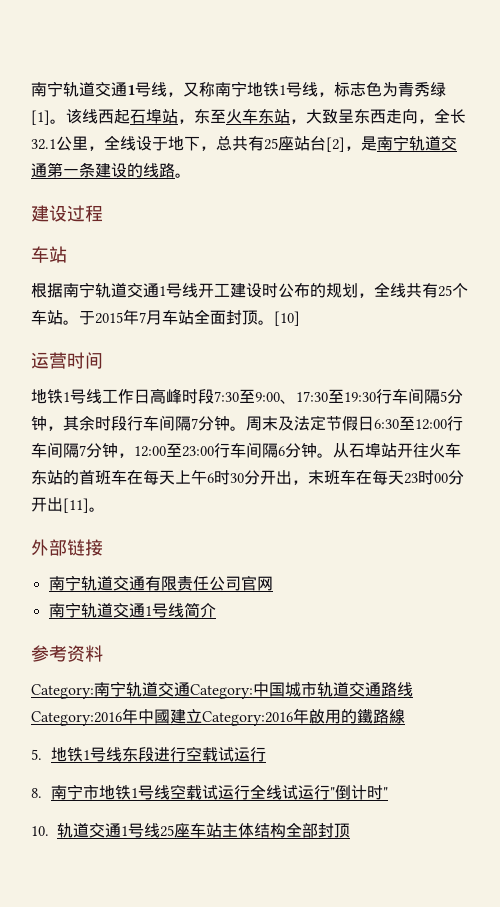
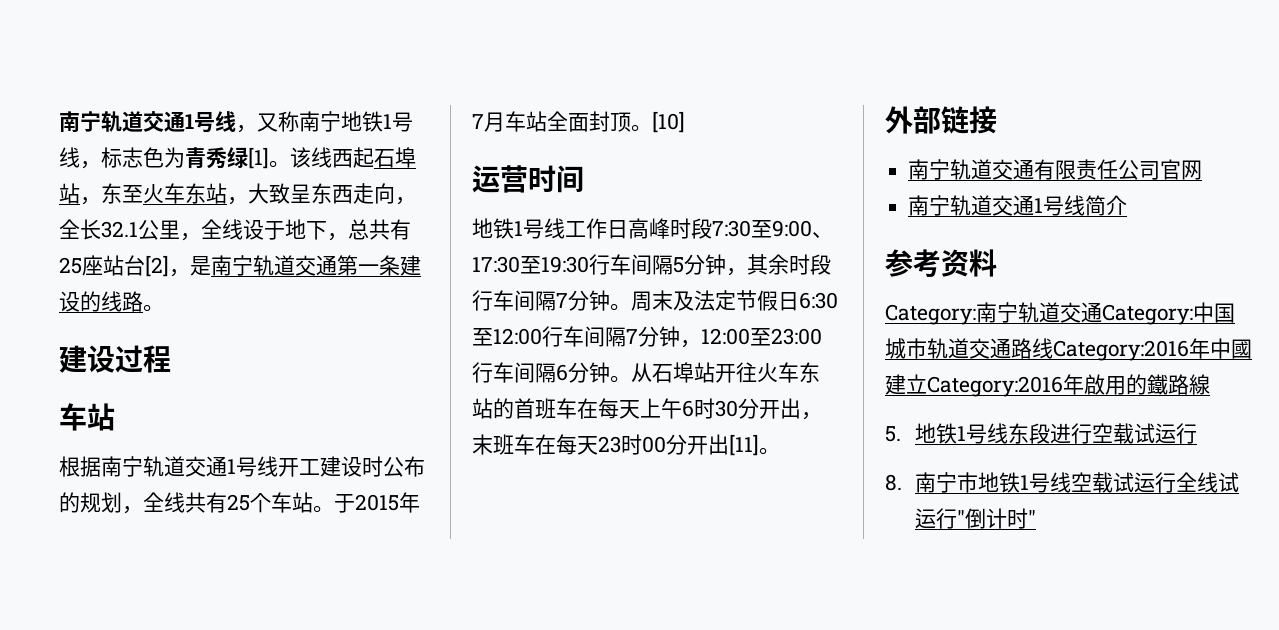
[31,822,350,838] // 10.轨道交通1号线25座车站主体结构全部封顶 -> (1036, 518) none

